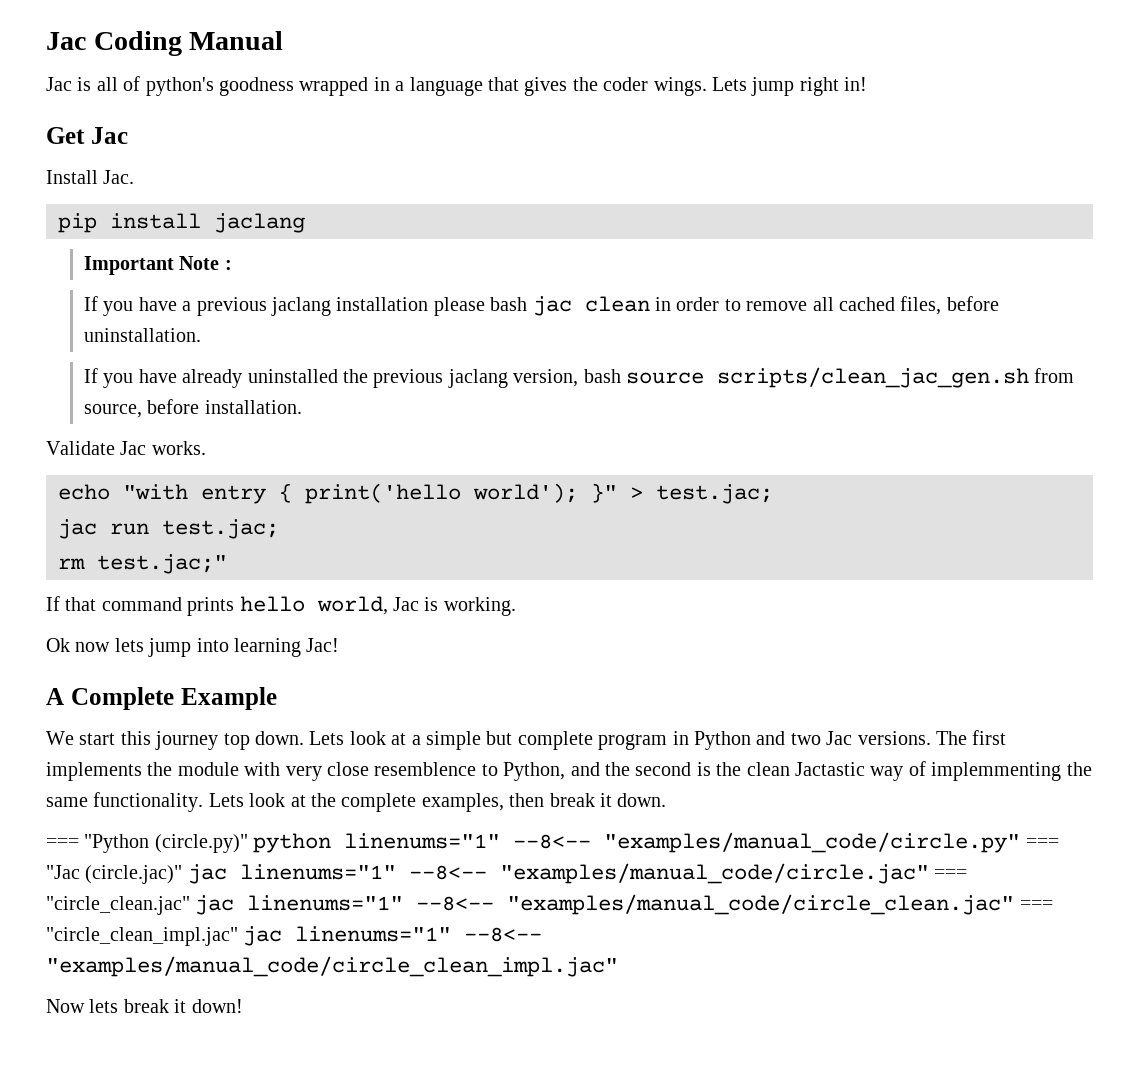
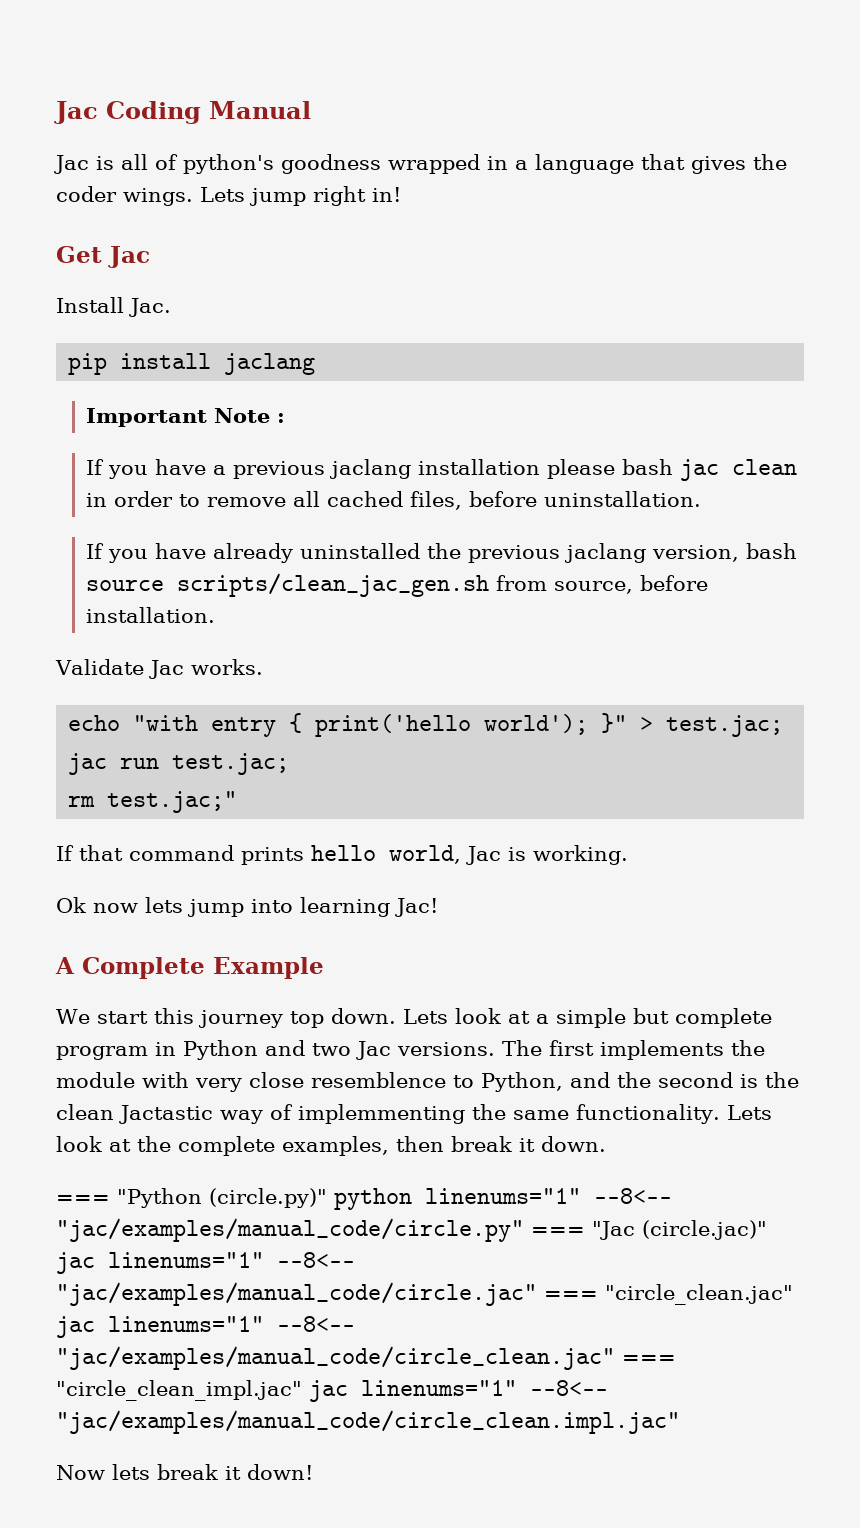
[604,832,1021,853] "examples/manual_code/circle.py" -> [56,1218,524,1242] "jac/examples/manual_code/circle.py"
[499,863,929,884] "examples/manual_code/circle.jac" -> [56,1282,537,1306] "jac/examples/manual_code/circle.jac"
[507,894,1015,915] "examples/manual_code/circle_clean.jac" -> [56,1346,615,1370] "jac/examples/manual_code/circle_clean.jac"
[46,956,618,977] "examples/manual_code/circle_clean_impl.jac" -> [56,1410,680,1434] "jac/examples/manual_code/circle_clean.impl.jac"

